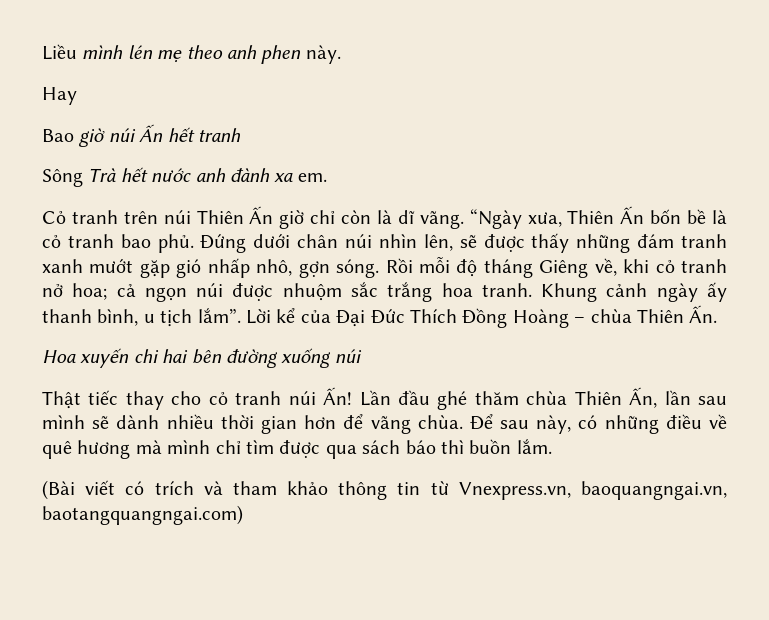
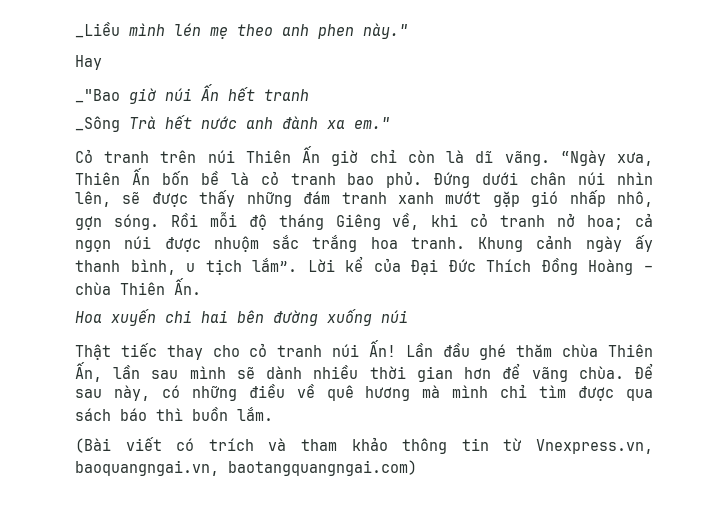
[42,44,77,60] Liều -> [75,22,120,38] _Liều
[305,45,341,64] này. -> [363,23,408,39] này."
[42,129,74,142] Bao -> [75,89,120,103] _"Bao
[42,169,83,187] Sông -> [75,116,120,132] _Sông
[297,173,327,182] em. -> [354,117,390,129] em."

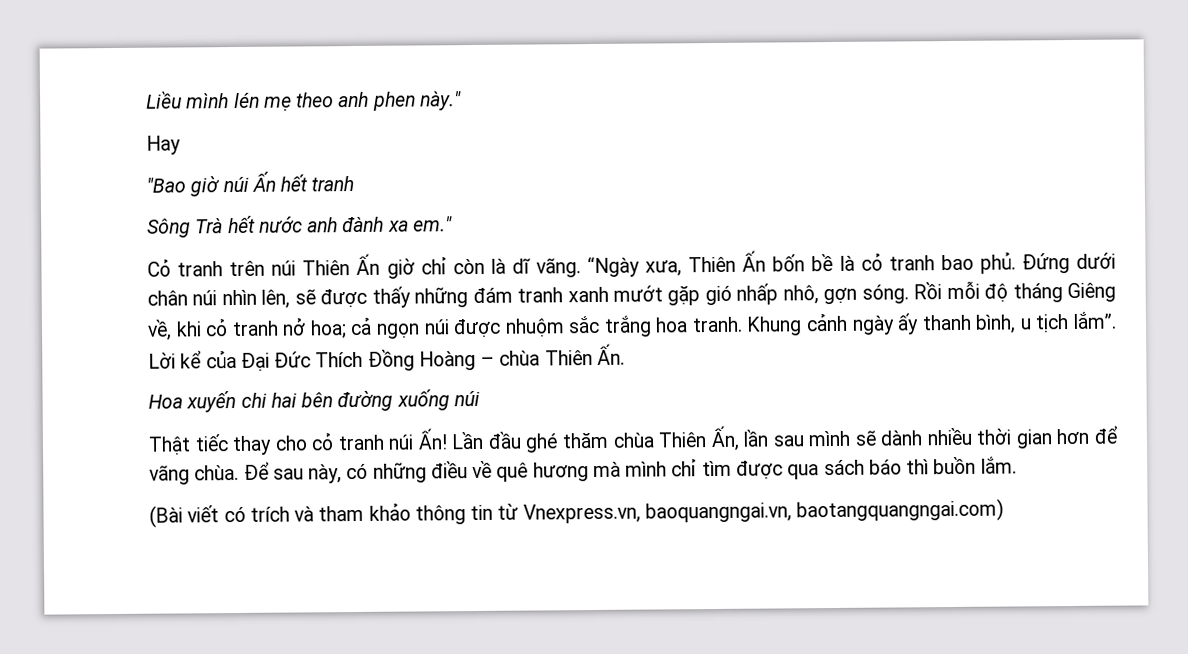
[75,22,120,38] _Liều -> [146,91,182,109] Liều
[75,89,120,103] _"Bao -> [146,177,186,193] "Bao
[75,116,120,132] _Sông -> [147,218,191,238] Sông

